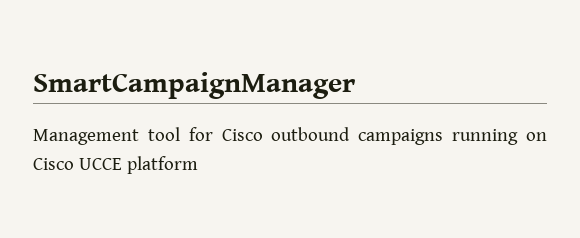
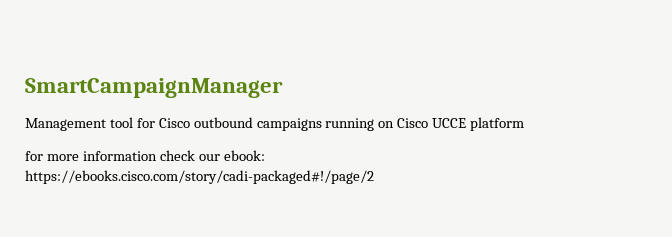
(198, 165) none -> [25,150,265,161] [25,170,374,184] // for more information check our ebook: https://ebooks.cisco.com/story/cadi-packaged#!/page/2

